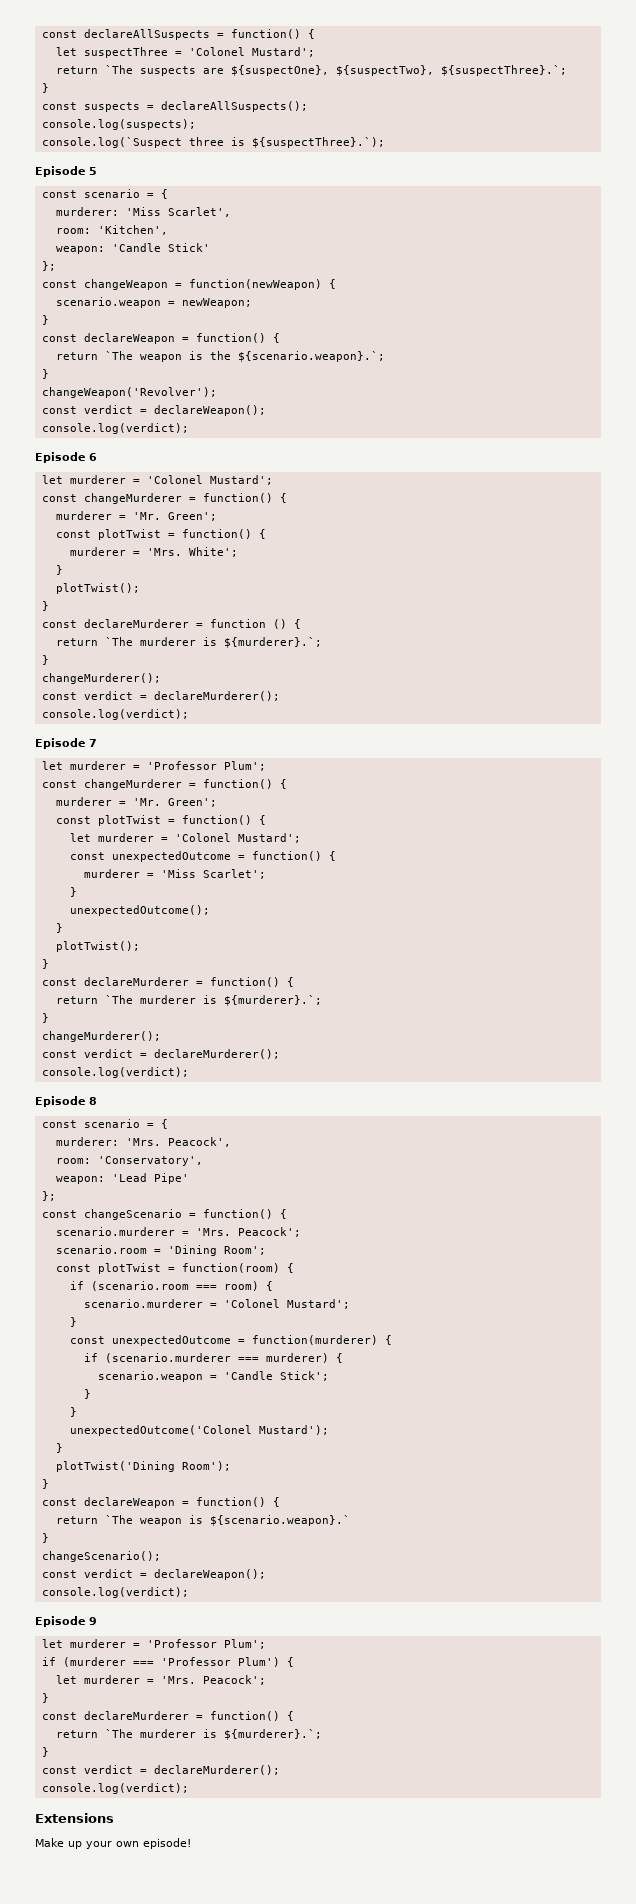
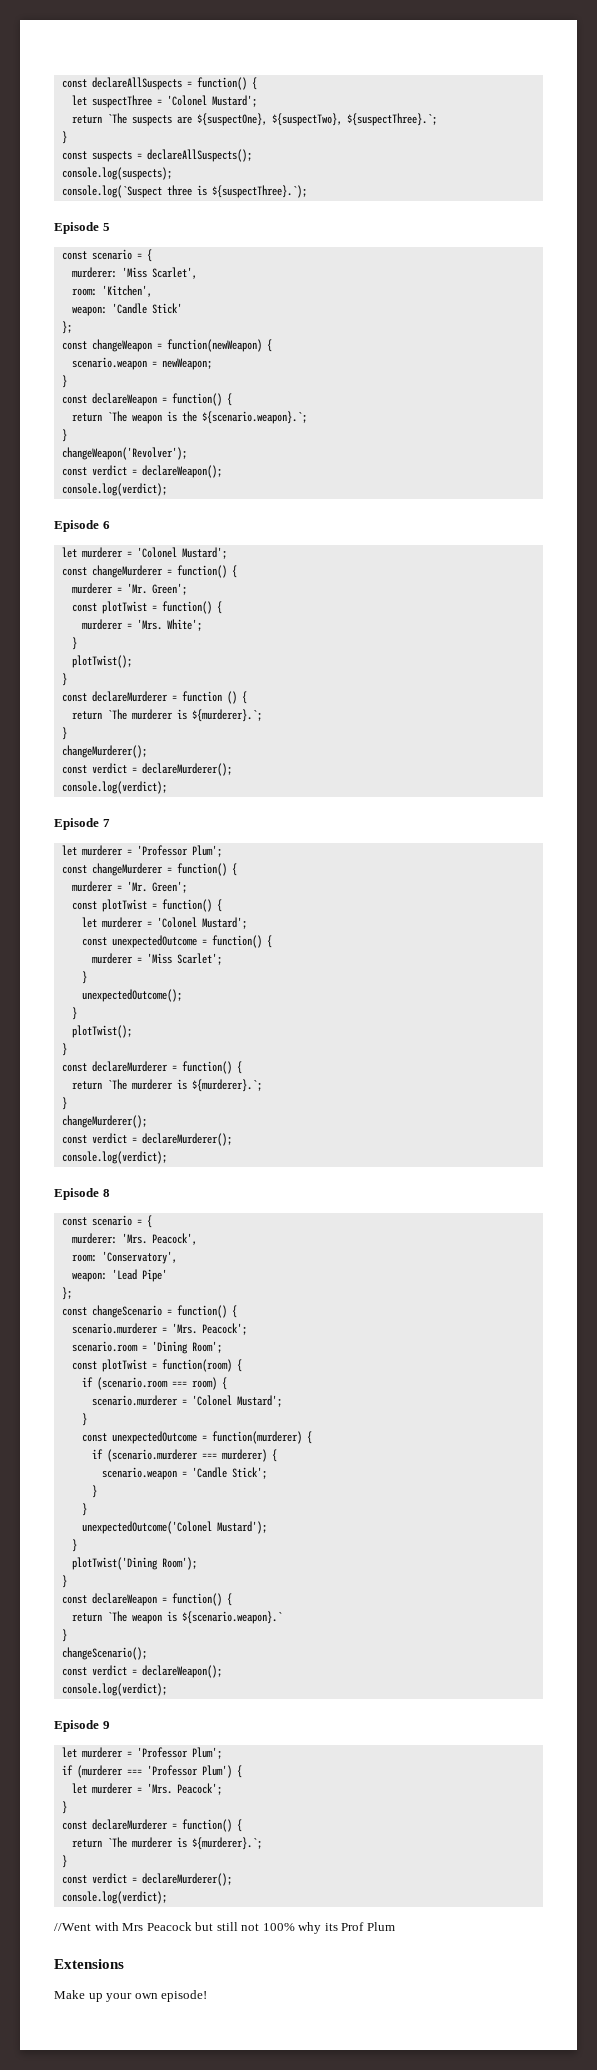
(189, 1788) none -> [54,1922,395,1934] // //Went with Mrs Peacock but still not 100% why its Prof Plum

